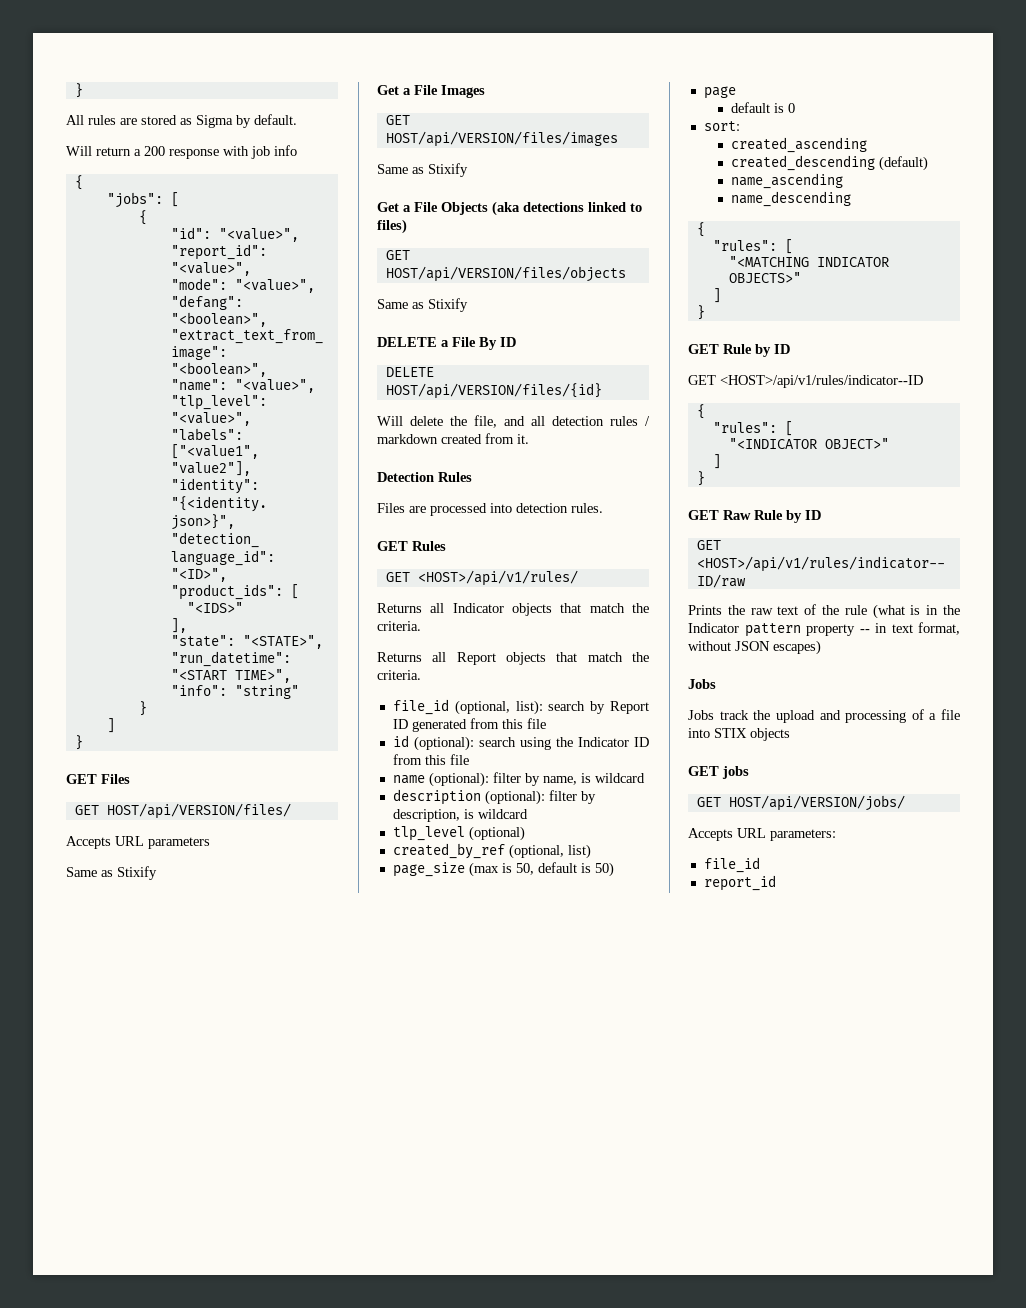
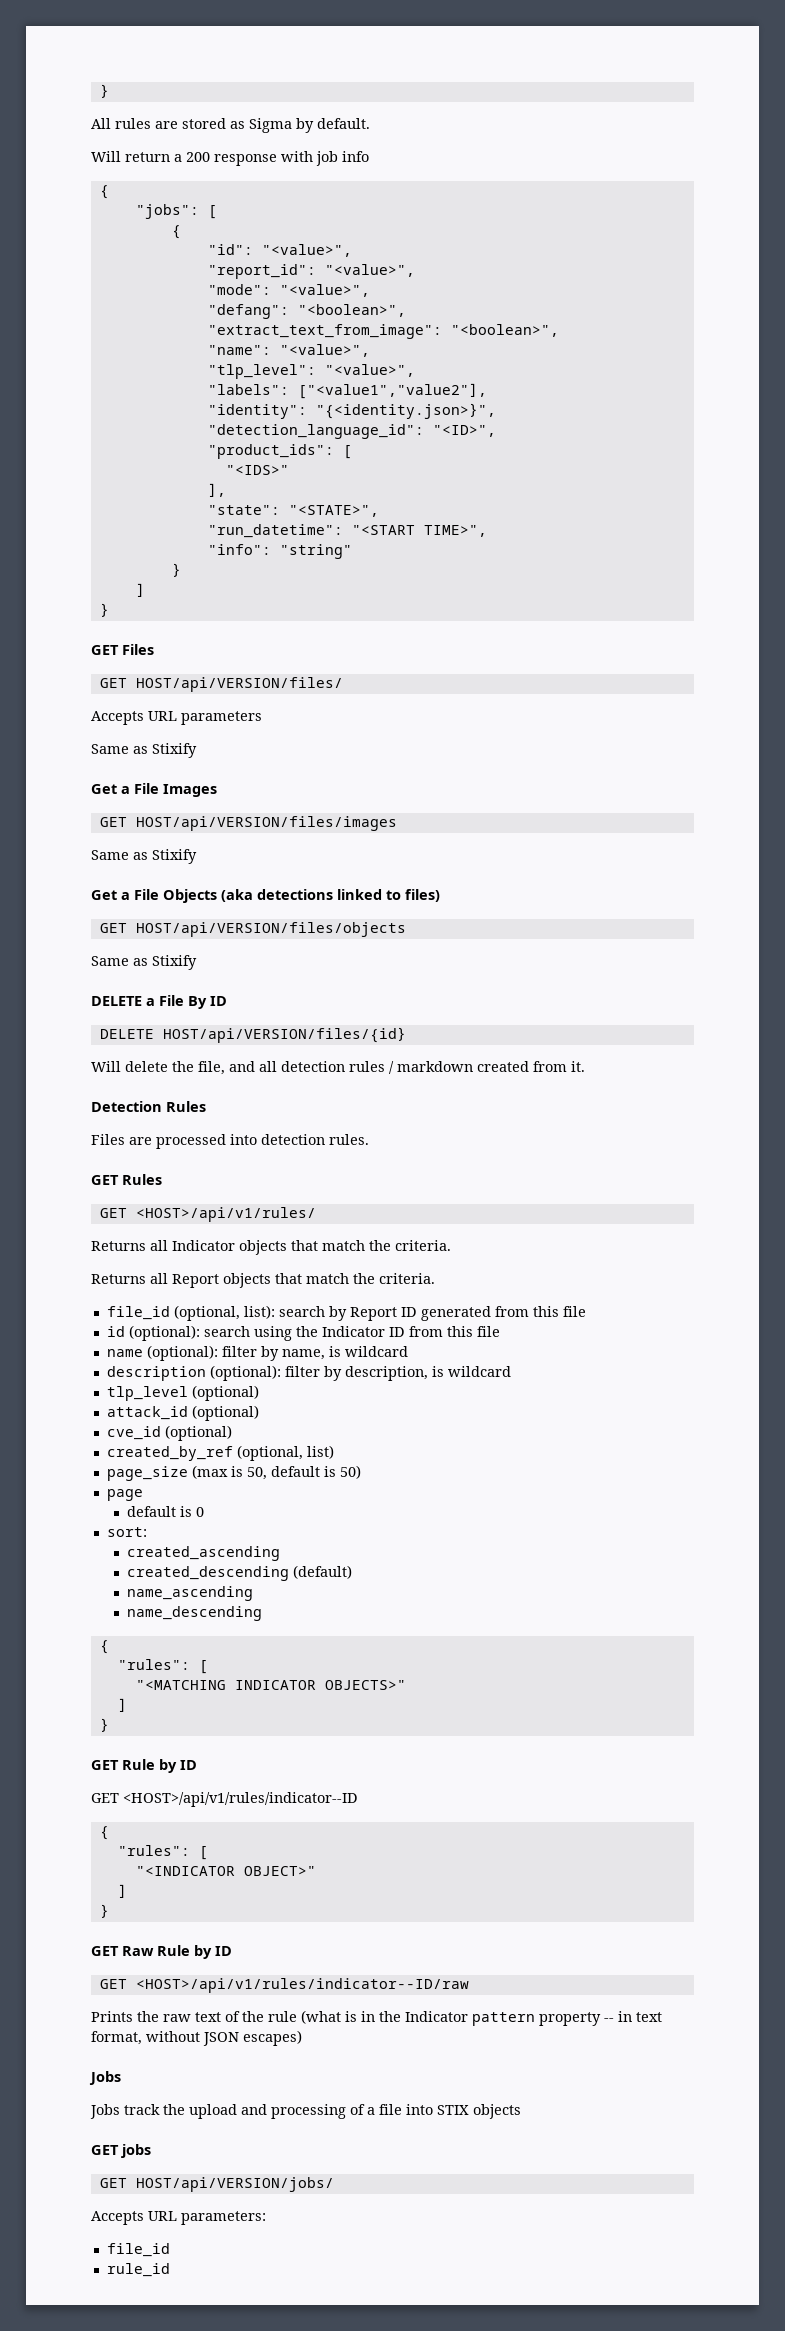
(525, 833) none -> [106,1405,259,1421] [106,1425,232,1441] // attack_id (optional) // cve_id (optional)
[703,875,776,891] report_id -> [106,2263,170,2277] rule_id

